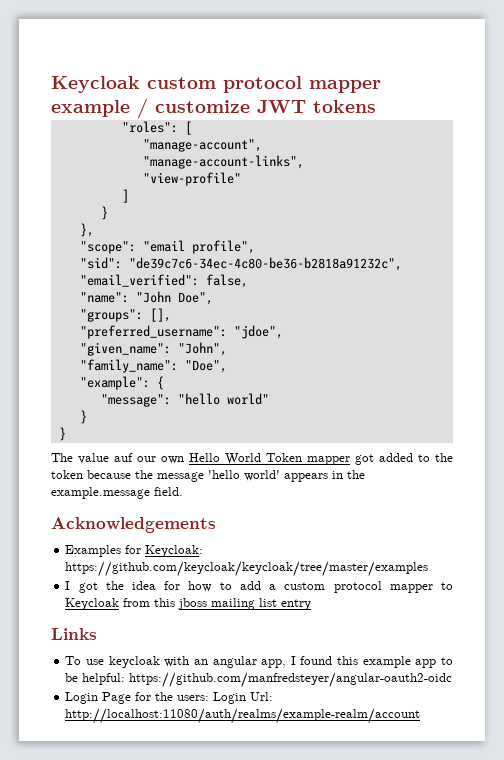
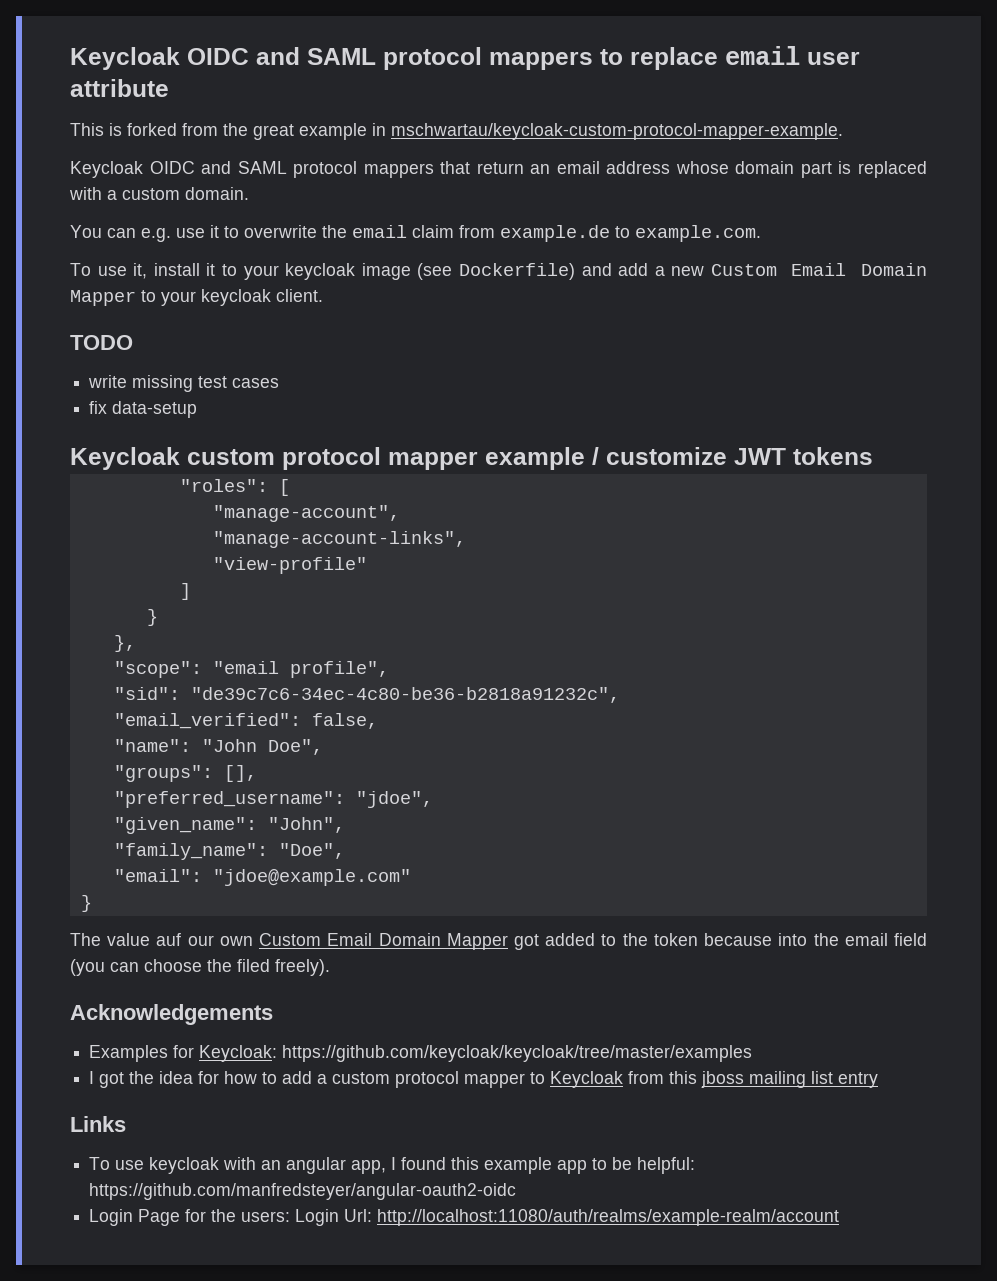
[51,76,140,93] Keycloak -> [70,46,860,70] [70,79,169,97] [70,123,843,140] [70,161,927,178] [69,187,249,200] [70,225,761,242] [70,263,927,280] [70,289,323,306] [70,335,133,350] [88,375,280,392] [89,401,198,418] [70,447,180,470] Keycloak OIDC and SAML protocol mappers to replace email user attribute // This is forked from the great example in mschwartau/keycloak-custom-protocol-mapper-example. // Keycloak OIDC and SAML protocol mappers that return an email address whose domain part is replaced with a custom domain. // You can e.g. use it to overwrite the email claim from example.de to example.com. // To use it, install it to your keycloak image (see Dockerfile) and add a new Custom Email Domain Mapper to your keycloak client. // TODO // write missing test cases // fix data-setup // Keycloak
[79,376,164,390] [100,393,269,407] [79,410,87,424] "example": { // "message": "hello world" // } -> [113,869,411,886] "email": "jdoe@example.com"
[189,453,350,465] Hello World Token mapper -> [259,933,508,950] Custom Email Domain Mapper
[135,470,365,482] [51,487,183,499] the message 'hello world' appears in the example.message field. -> [778,933,927,946] [70,959,330,976] into the email field (you can choose the filed freely).

